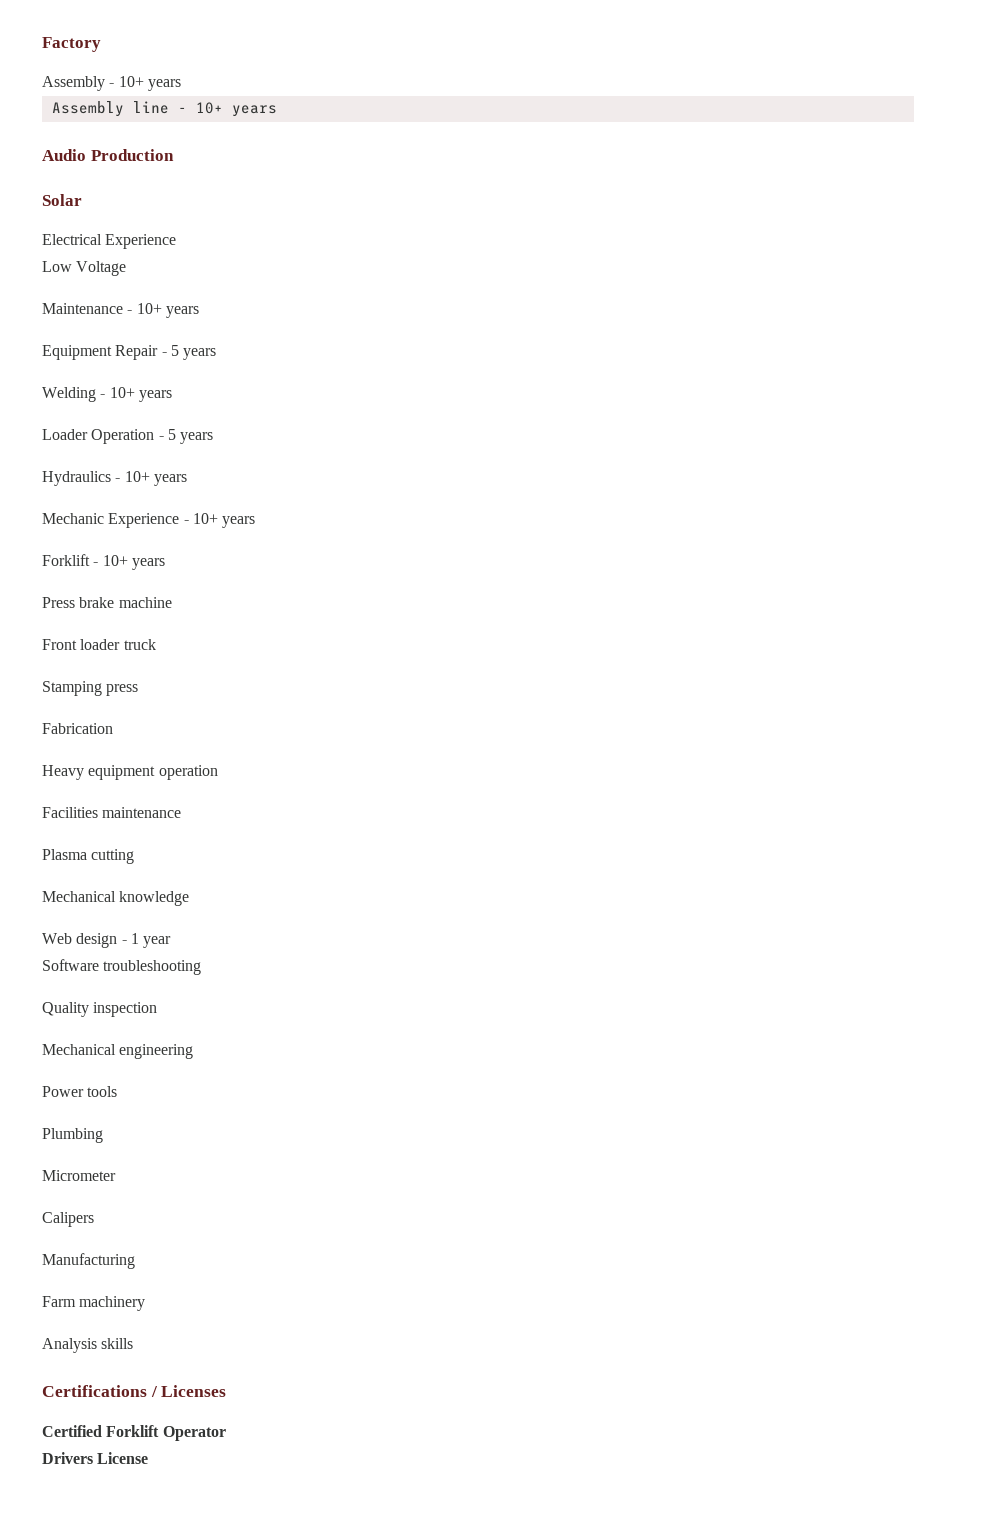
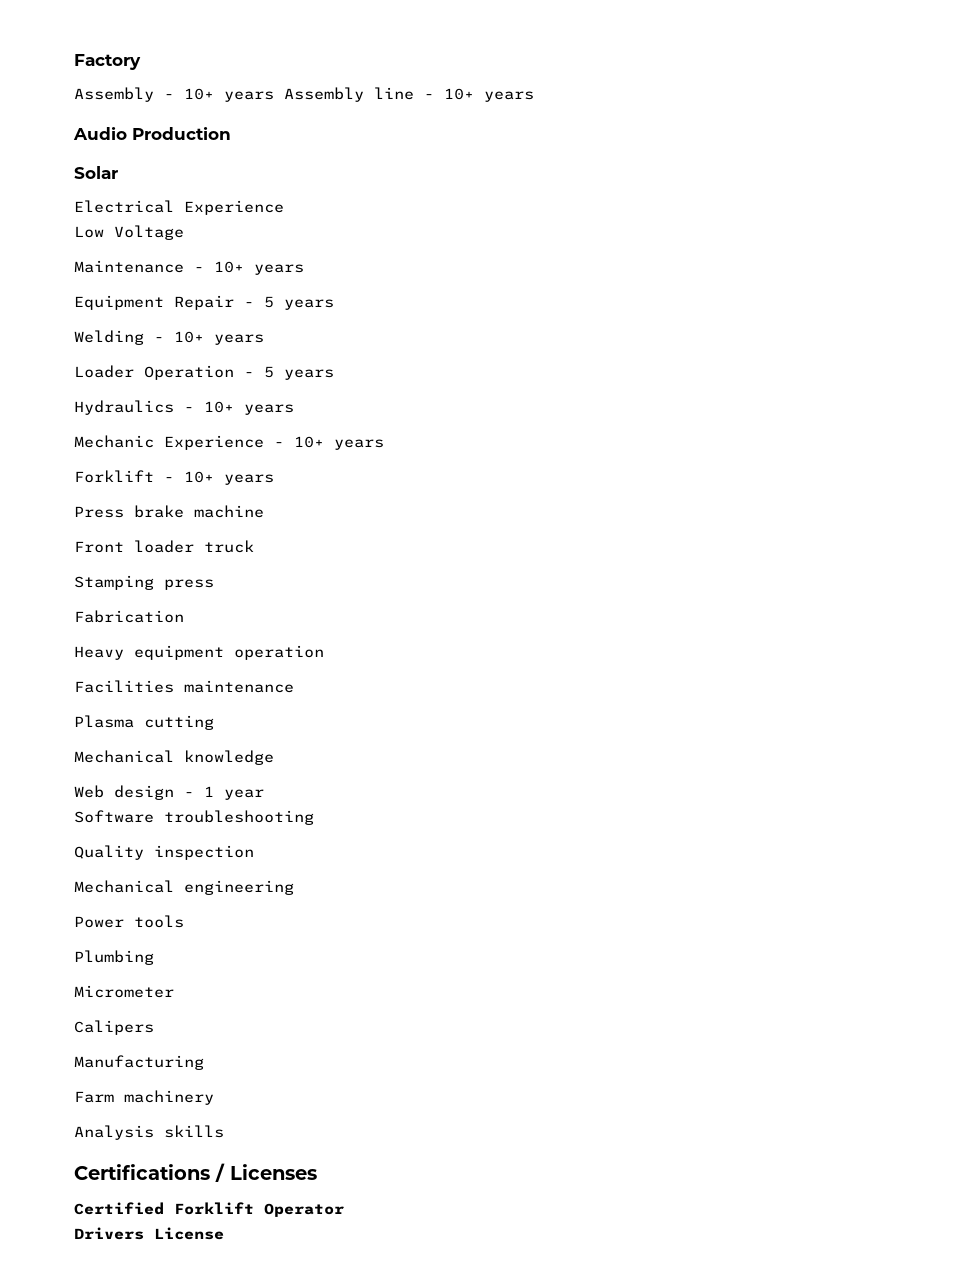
(181, 85) // -> (274, 96) none

